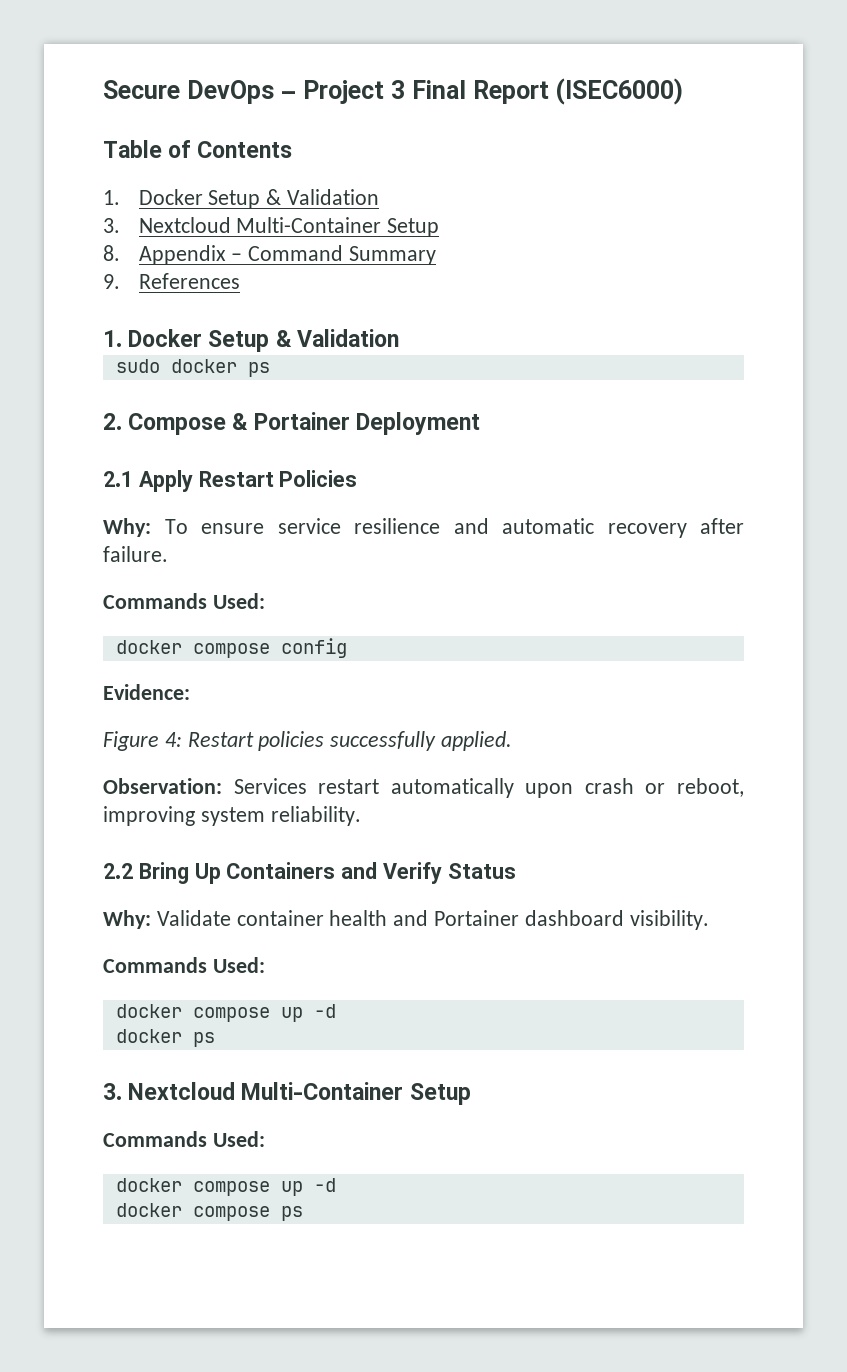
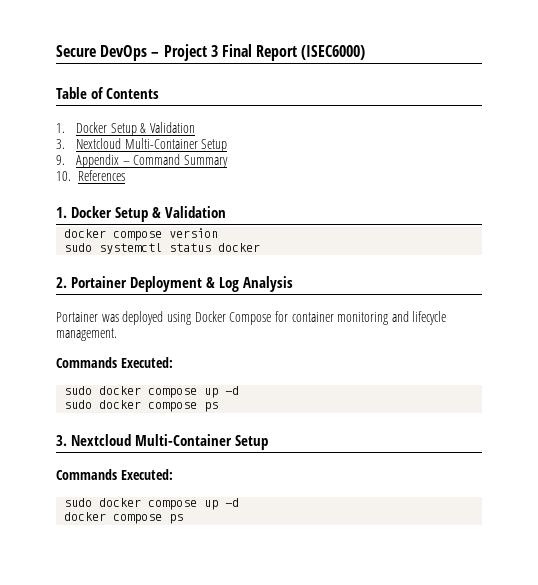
[103,245,120,261] 8. -> [56,155,65,165] 9.
[103,274,120,289] 9. -> [56,171,71,181] 10.
[115,359,270,377] // sudo docker ps -> [64,228,219,241] [64,243,261,254] // docker compose version // sudo systemctl status docker
[128,413,249,435] Compose & -> (67, 282) none
[103,470,358,492] [103,518,744,538] [103,546,168,562] [103,593,265,609] [115,638,347,658] [103,684,190,700] [103,731,513,751] [103,778,744,798] [103,806,361,826] [103,862,516,884] [103,910,709,930] [103,957,265,973] [115,1004,336,1022] [115,1029,182,1043] // 2.1 Apply Restart Policies // Why: To ensure service resilience and automatic recovery after failure. // Commands Used: // docker compose config // Evidence: // Figure 4: Restart policies successfully applied. // Observation: Services restart automatically upon crash or reboot, improving system reliability. // 2.2 Bring Up Containers and Verify Status // Why: Validate container health and Portainer dashboard visibility. // Commands Used: // docker compose up -d // docker -> [206,276,294,292] [56,311,447,325] [56,328,117,341] [56,357,173,368] [64,386,240,398] [64,400,198,412] & Log Analysis // Portainer was deployed using Docker Compose for container monitoring and lifecycle management. // Commands Executed: // sudo docker compose up -d // sudo docker compose
[212,1131,265,1147] Used: // -> [120,469,173,480] [64,498,93,507] Executed: // sudo

